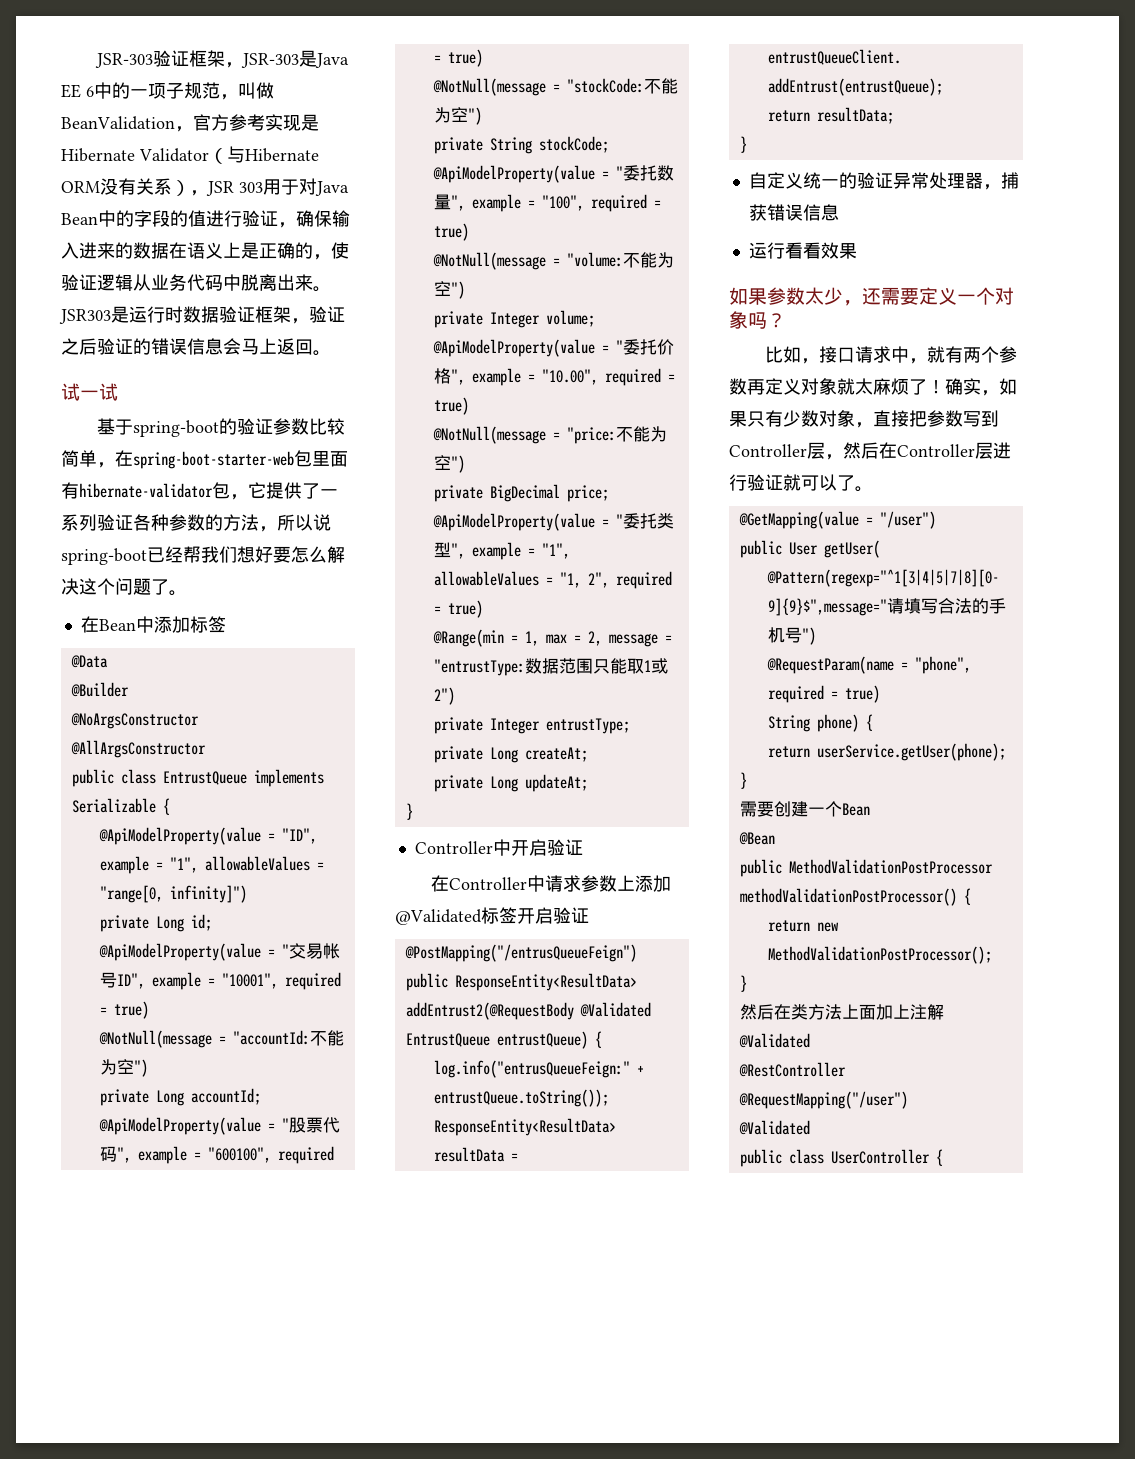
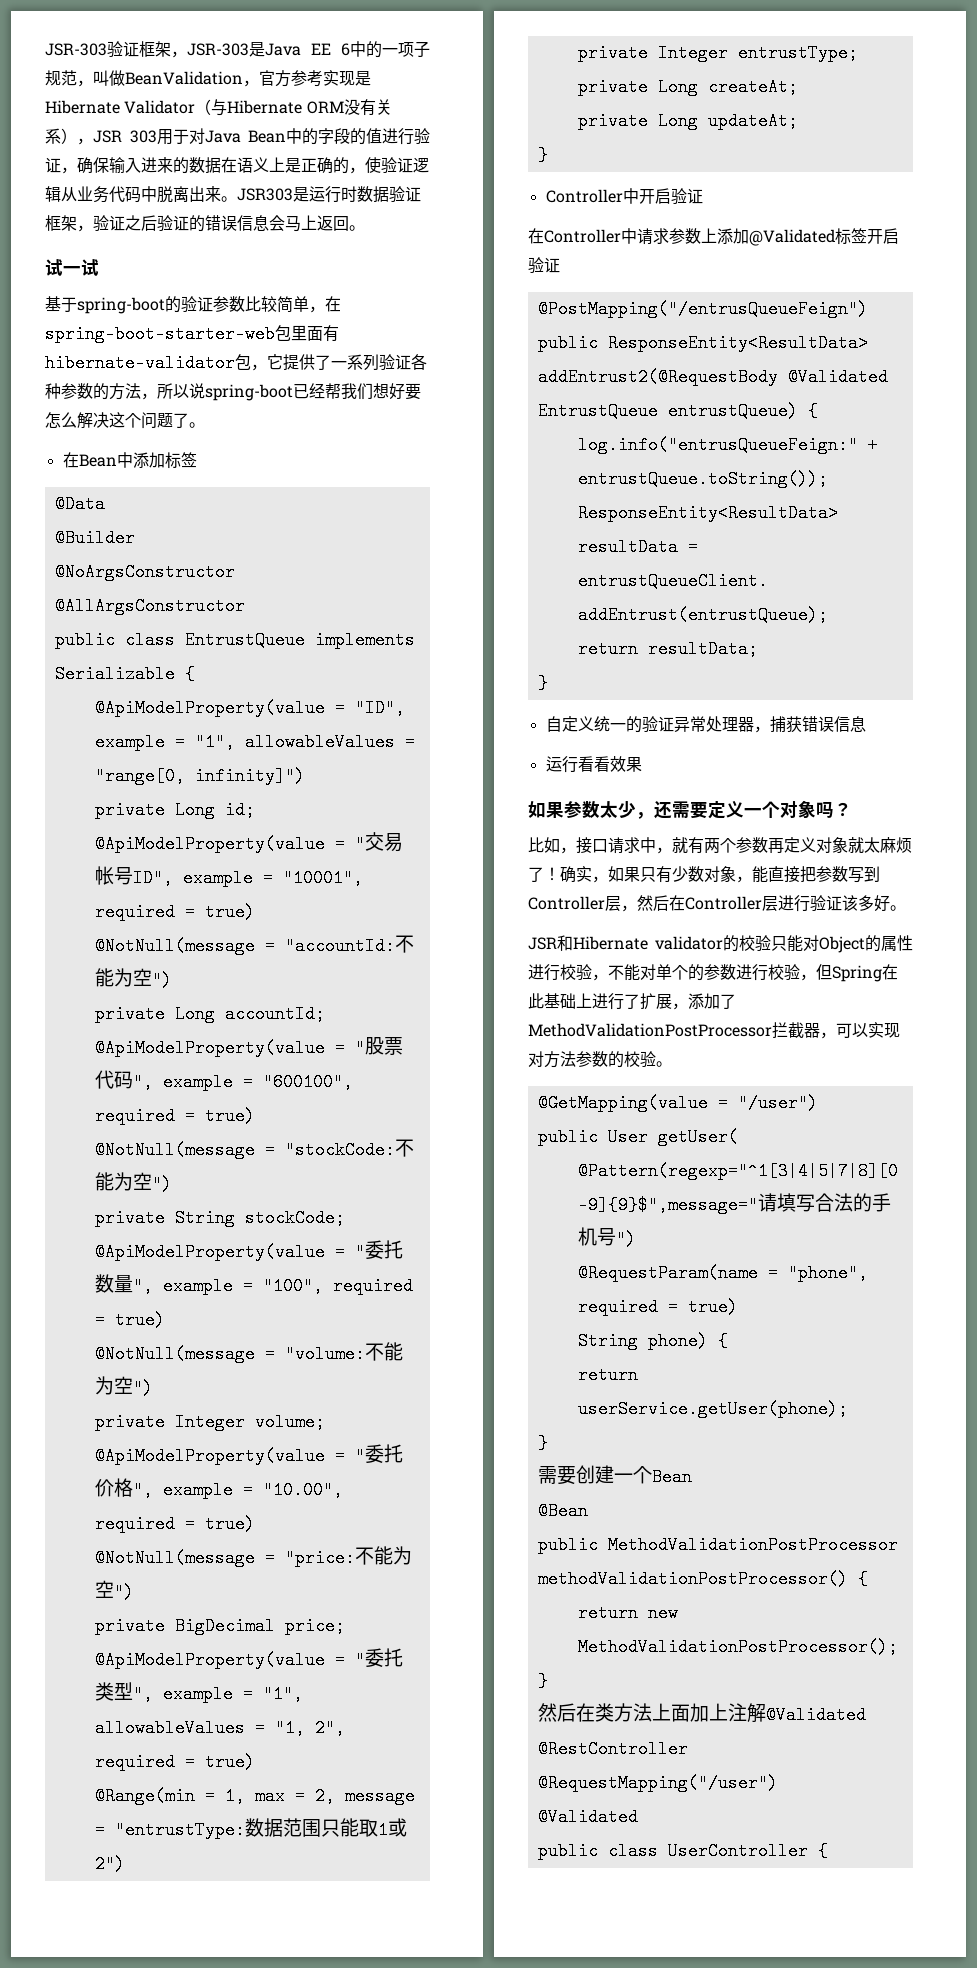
(873, 425) none -> [752,866,768,883] 能
[783,474,855,491] 就可以了 -> [842,895,906,912] [528,935,913,953] [528,964,898,982] [528,993,736,1010] [528,1022,900,1039] [528,1051,656,1068] 该多好。 // JSR和Hibernate validator的校验只能对Object的属性进行校验，不能对单个的参数进行校验，但Spring在此基础上进行了扩展，添加了MethodValidationPostProcessor拦截器，可以实现对方法参数的校验

